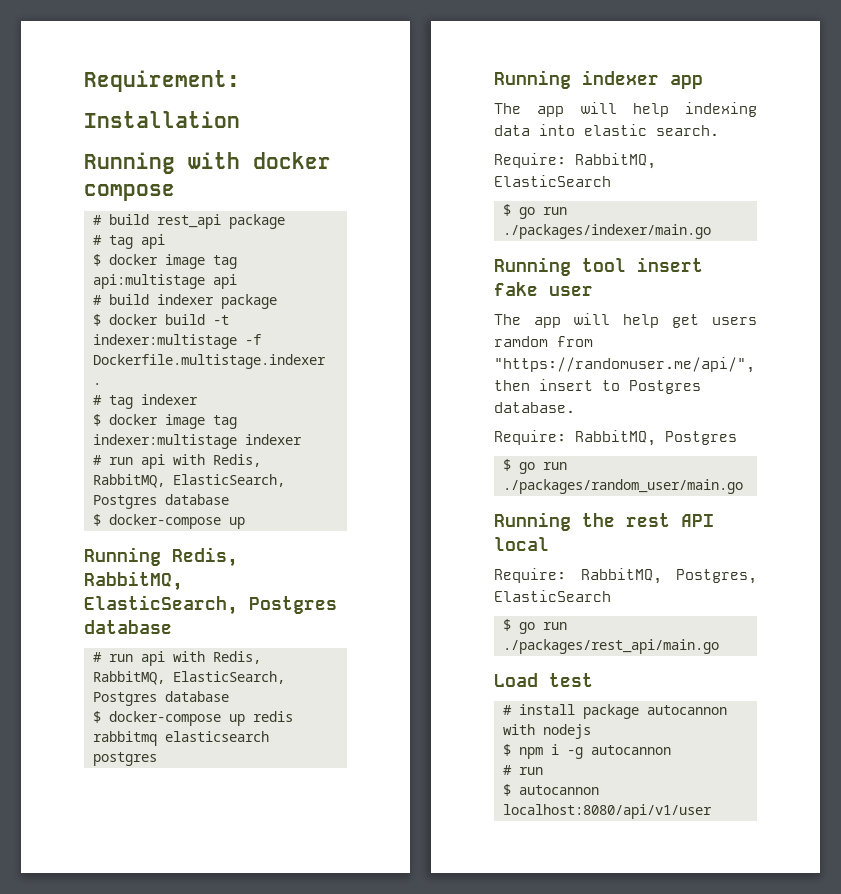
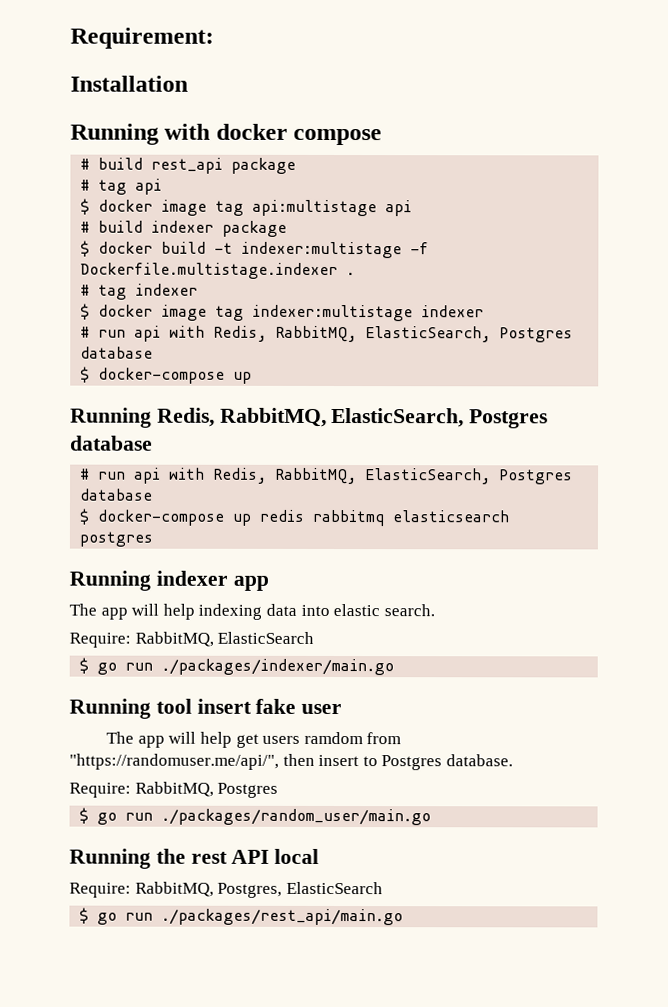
[494,673,593,687] [502,704,727,719] [502,724,591,739] [502,744,671,759] [502,765,543,775] [502,784,599,796] [502,804,712,819] // Load test // # install package autocannon with nodejs // $ npm i -g autocannon // # run // $ autocannon localhost:8080/api/v1/user -> (404, 917) none

